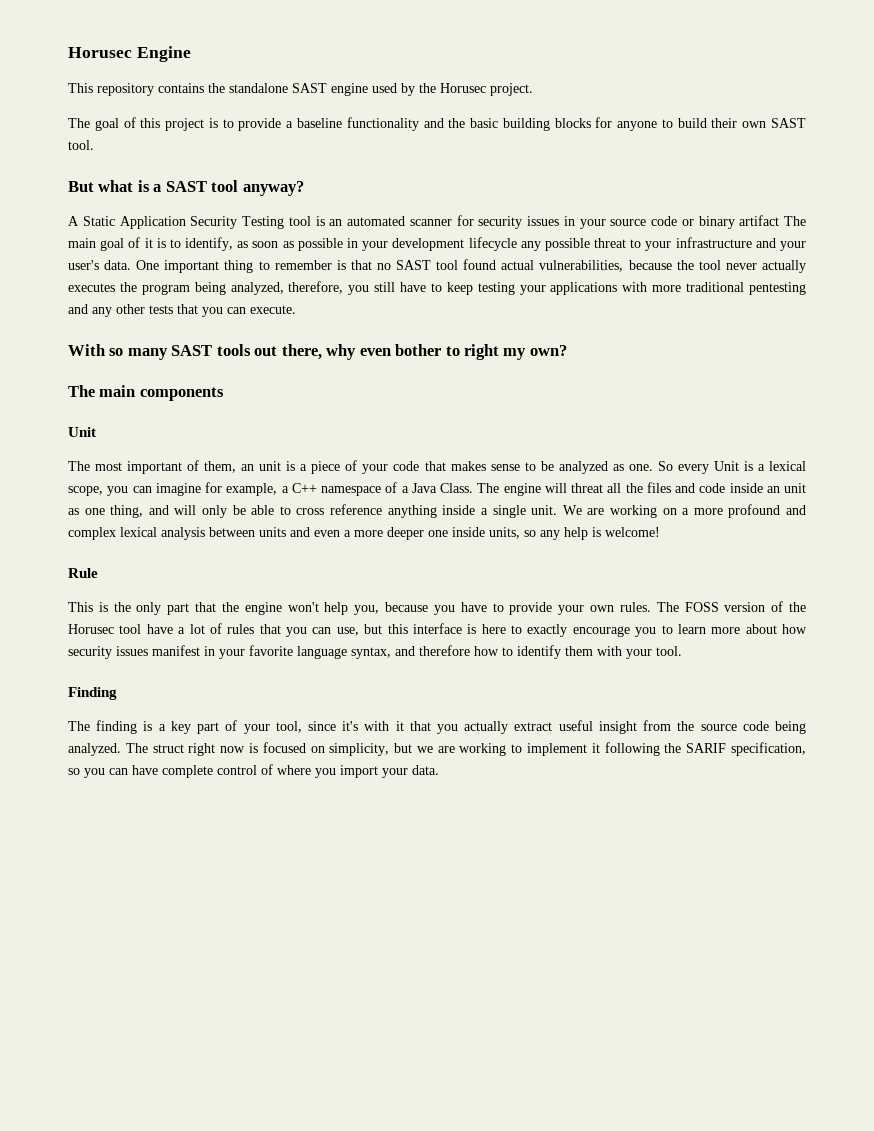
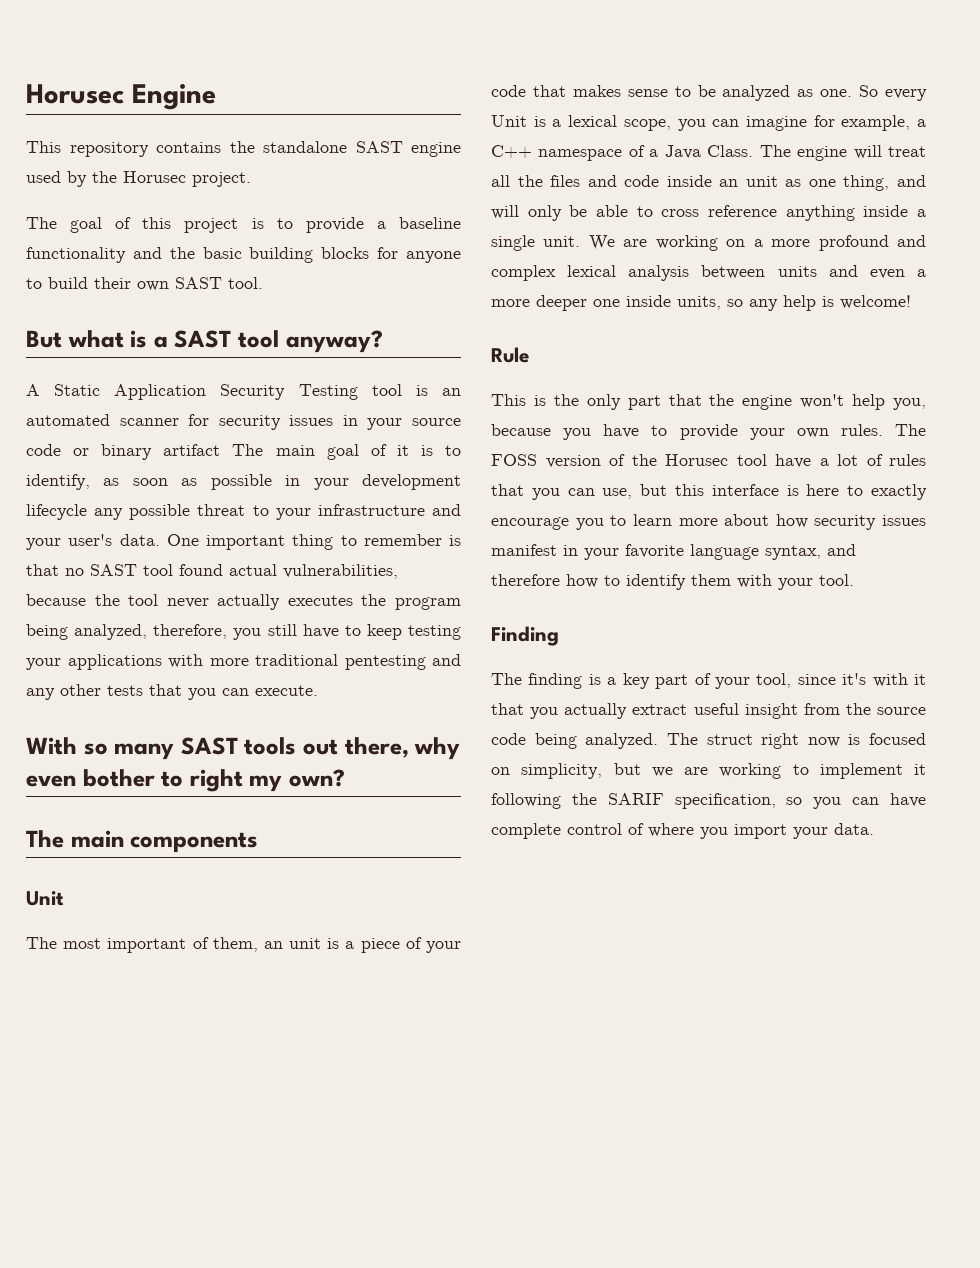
[571,483,603,493] threat -> [888,146,927,157] treat

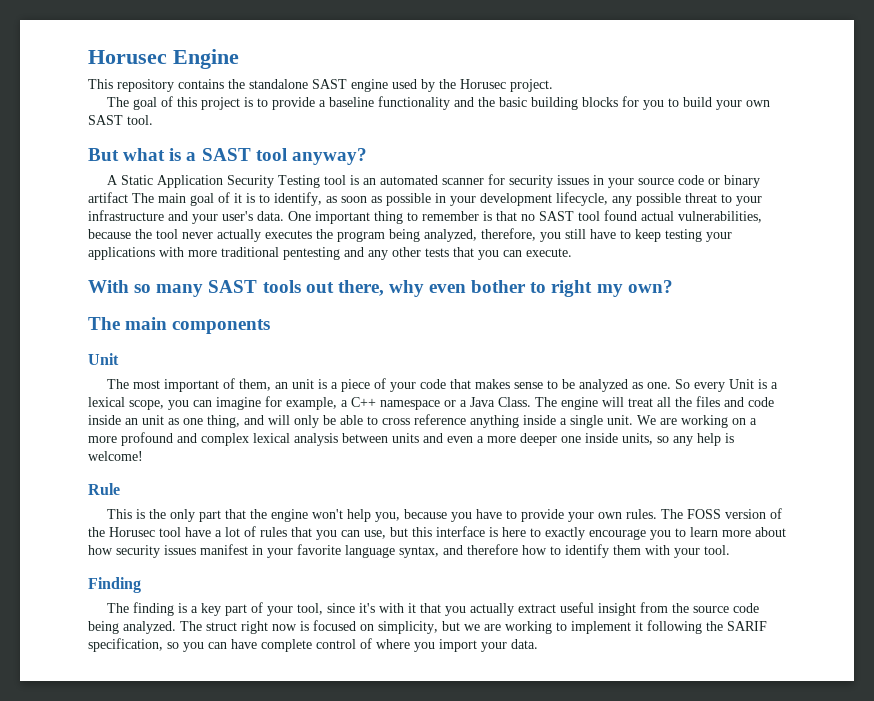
[405,251,461,263] anyone -> [642,100,664,110] you
[94,277,131,289] their -> [715,100,742,110] your
[26,504,87,520] lifecycle -> [556,192,608,206] lifecycle,
[628,145,645,157] of -> [444,400,456,407] or

